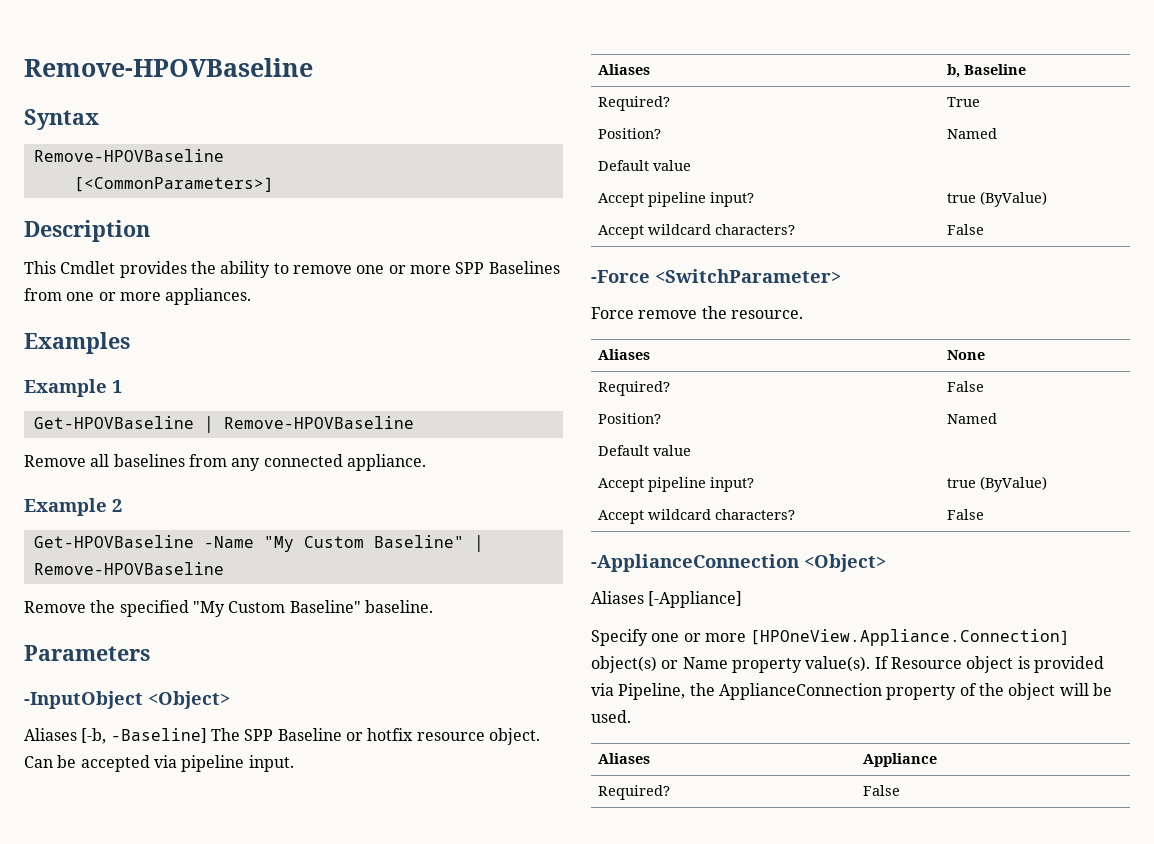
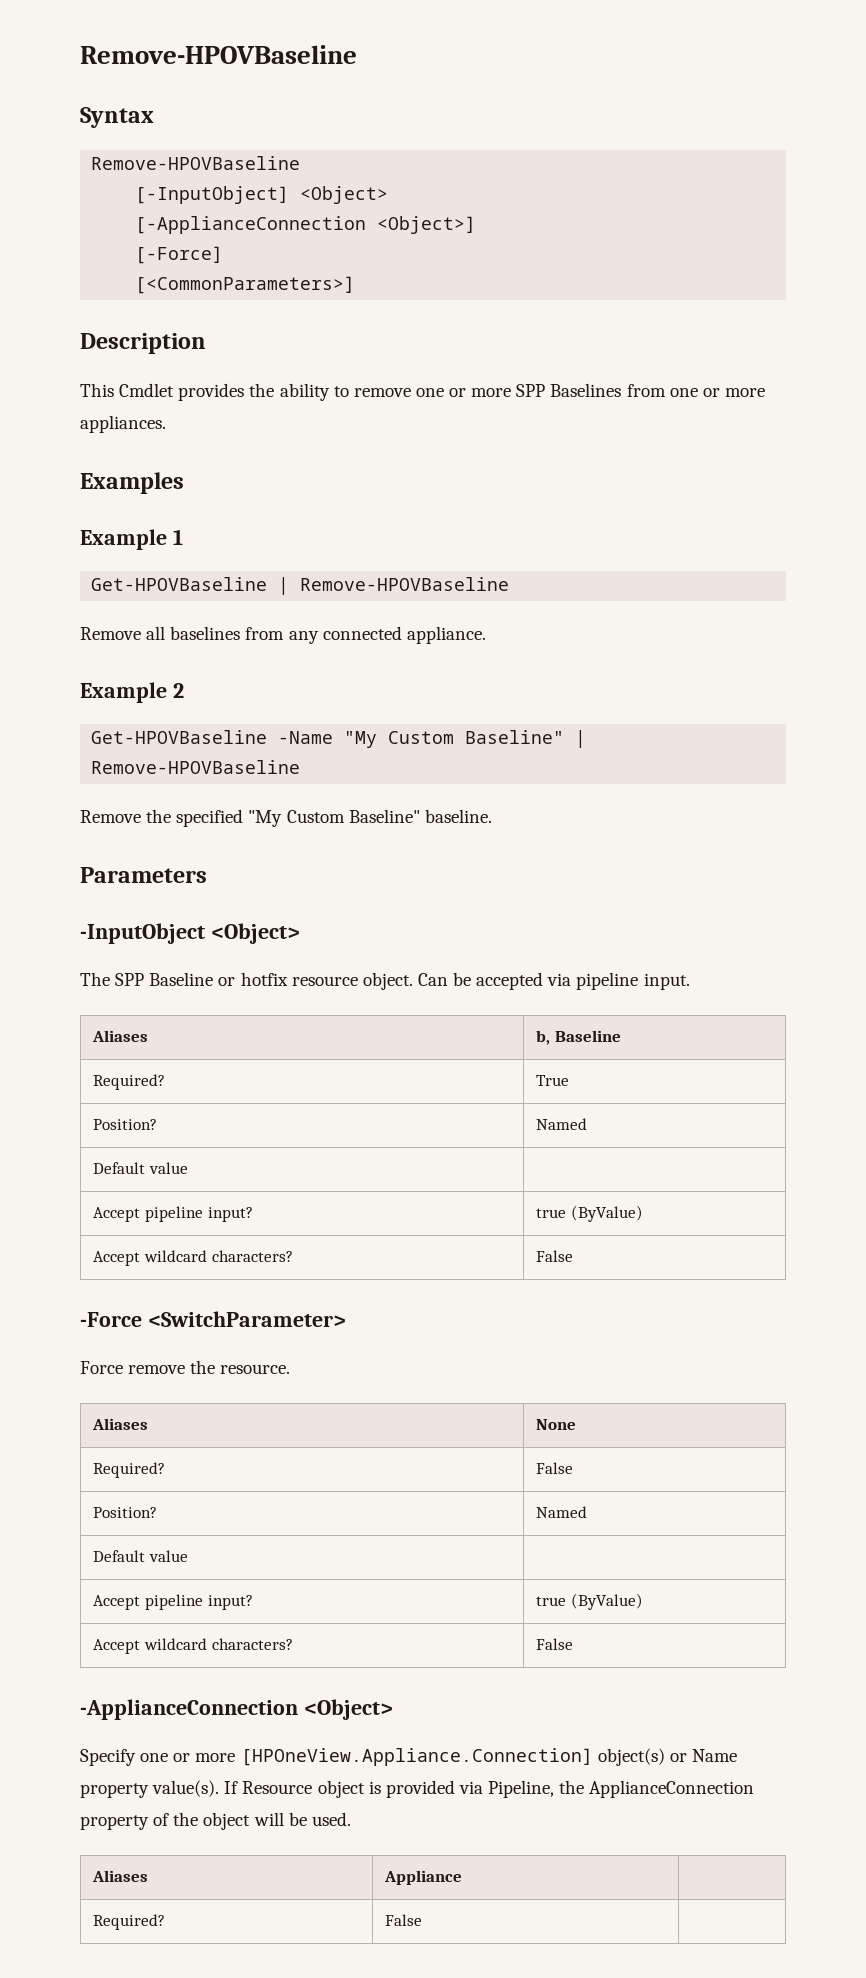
(224, 155) none -> [135,186,389,204] [135,216,477,234] [135,246,224,264] // [-InputObject] <Object> // [-ApplianceConnection <Object>] // [-Force]
[24,728,207,744] Aliases [-b, -Baseline] -> (300, 933) none
[591,591,743,608] // Aliases [-Appliance] -> (393, 1709) none
[597,785,670,800] [862,785,900,796] // Required? | False -> [93,1914,166,1930] [385,1914,423,1926] | // Required? | False |

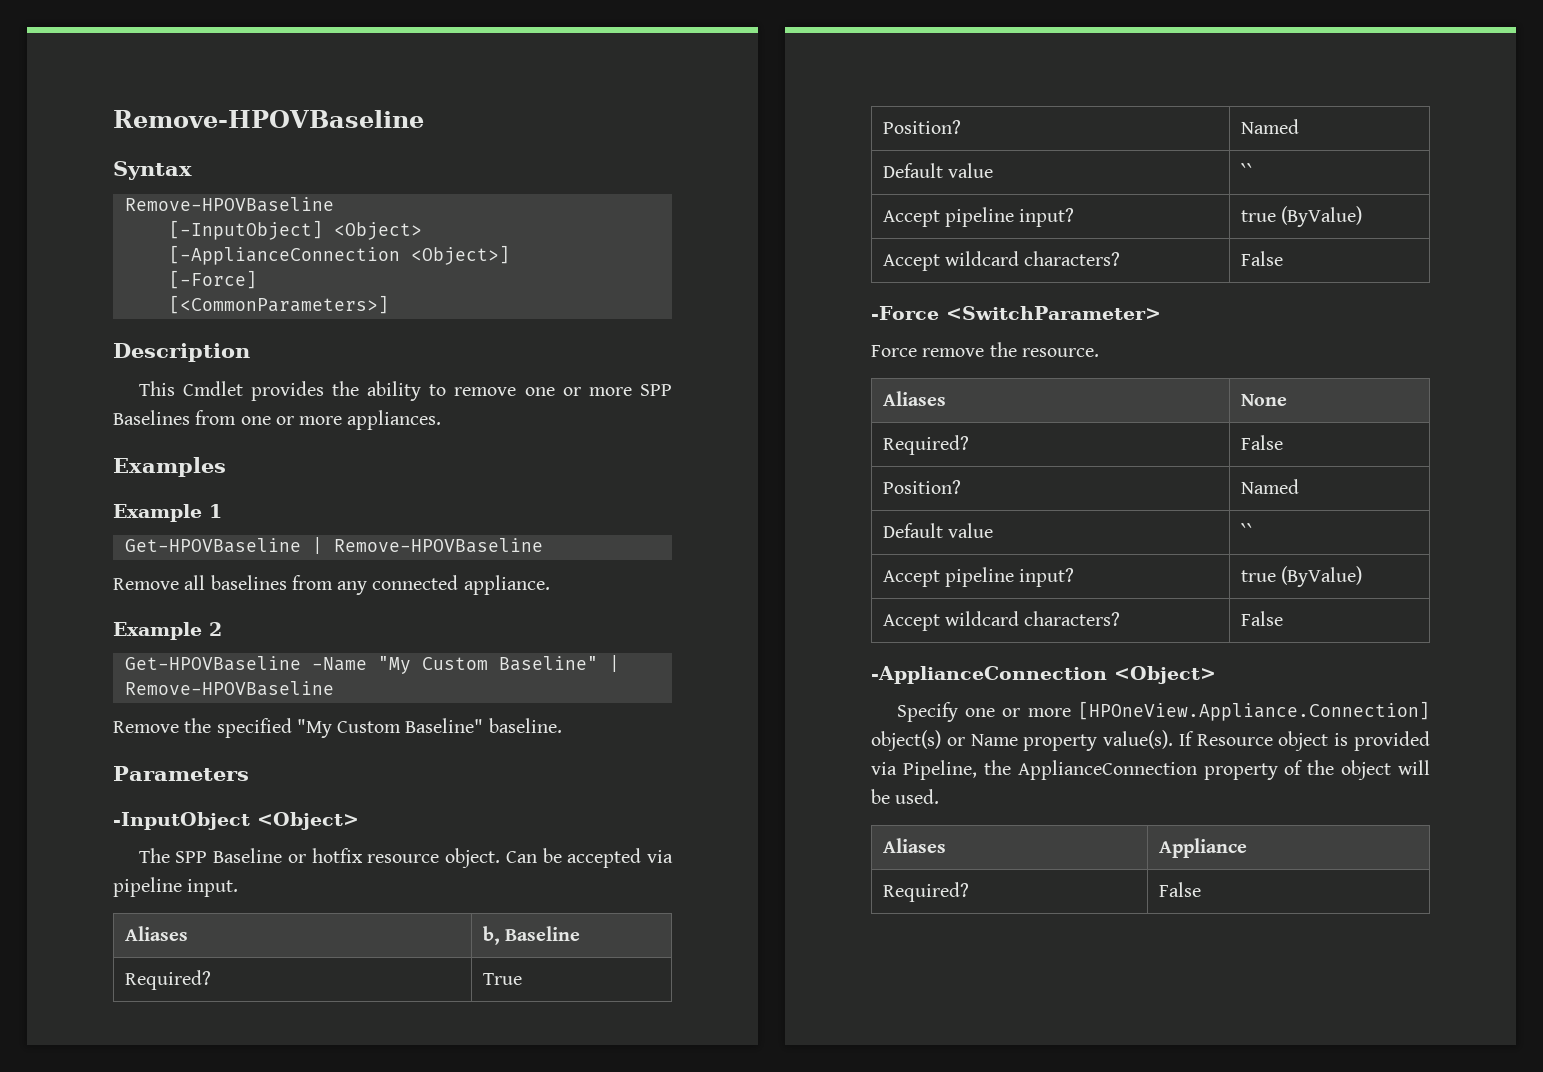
(189, 1168) none -> [1240,163,1253,178] ``
(189, 1556) none -> [1240,523,1253,538] ``
[93,1914,166,1930] [385,1914,423,1926] | // Required? | False | -> [882,882,969,902] [1158,882,1201,897] // Required? | False

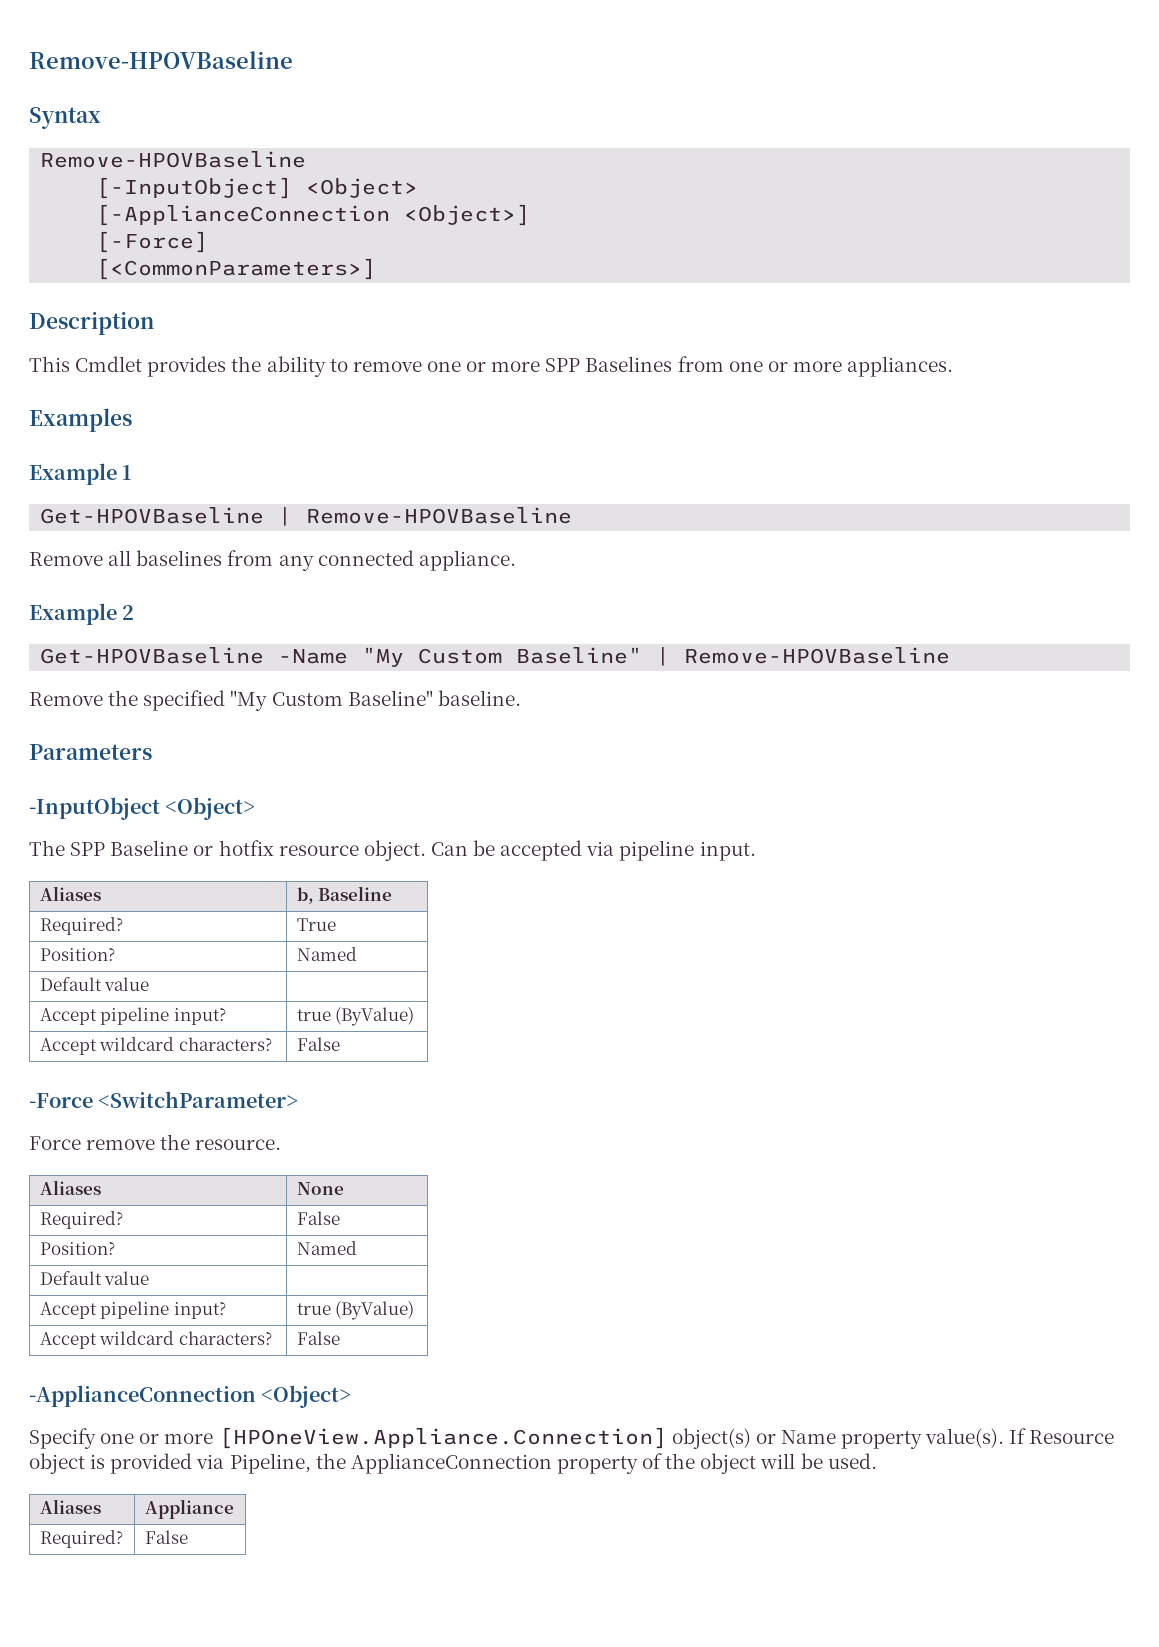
[1240,163,1253,178] `` -> (150, 984) none
[1240,523,1253,538] `` -> (150, 1278) none

